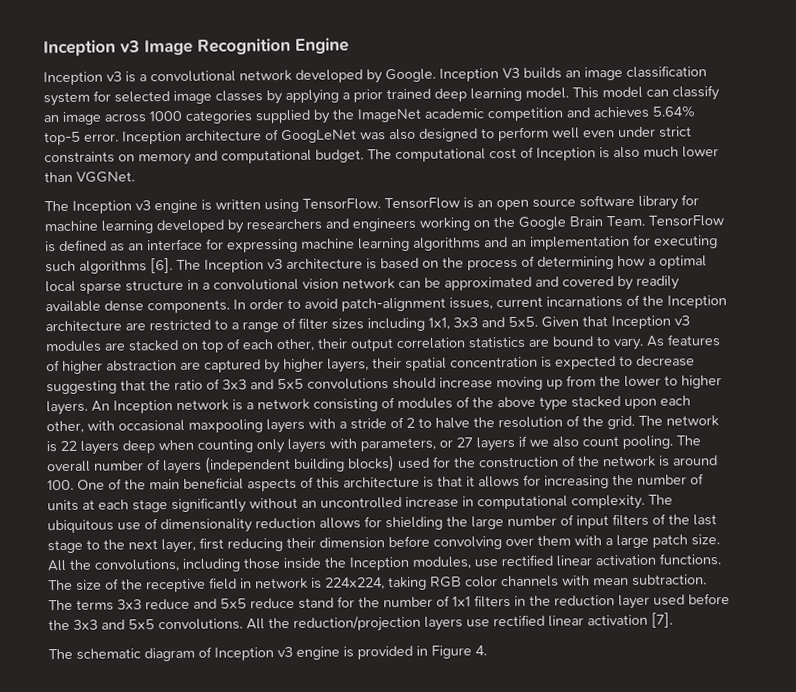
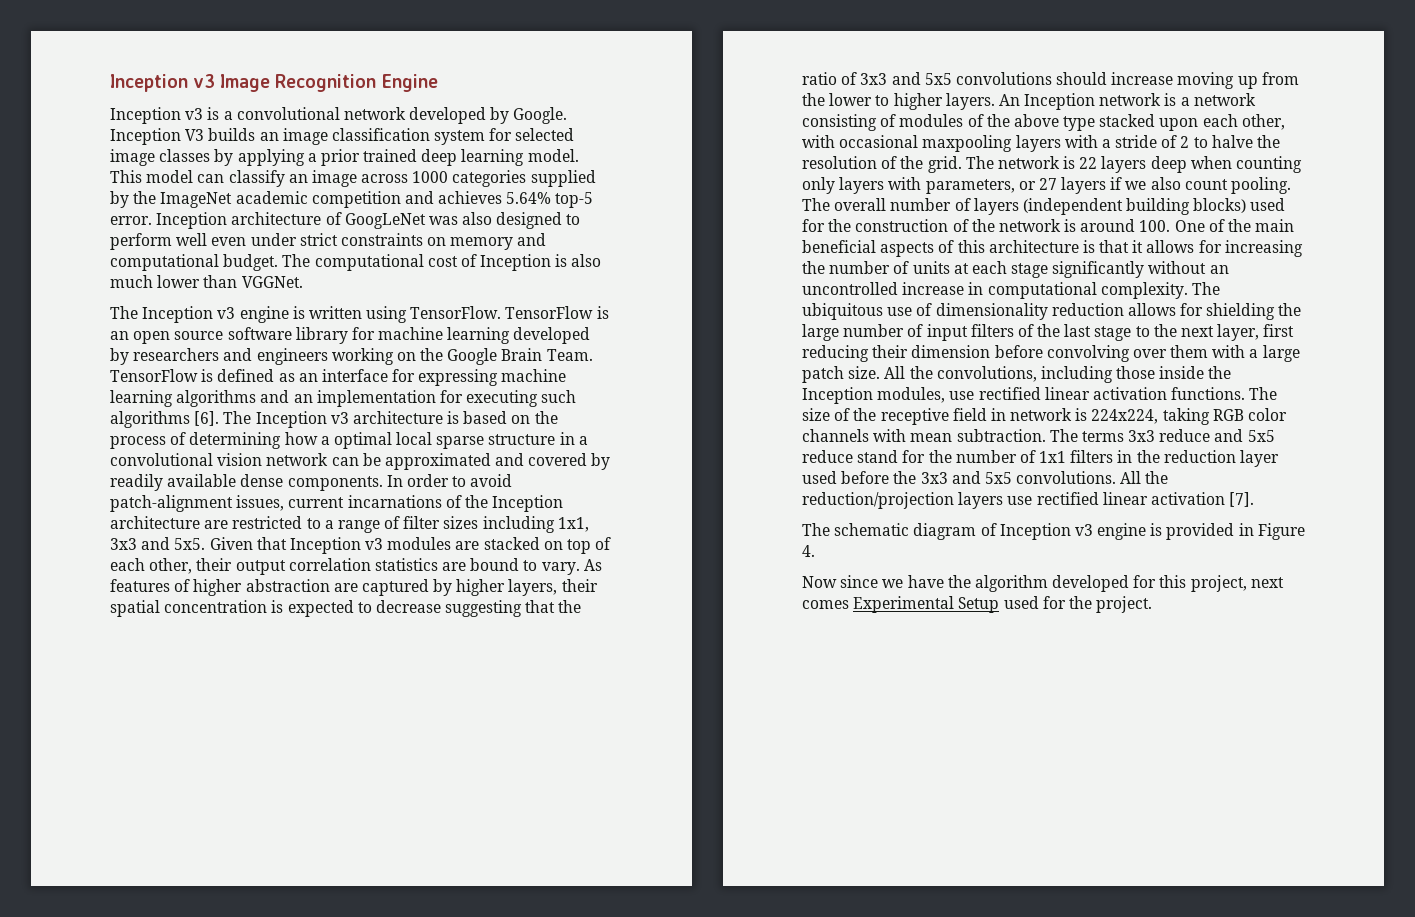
(487, 650) none -> [802,575,1284,592] [802,596,1153,613] // Now since we have the algorithm developed for this project, next comes Experimental Setup used for the project.

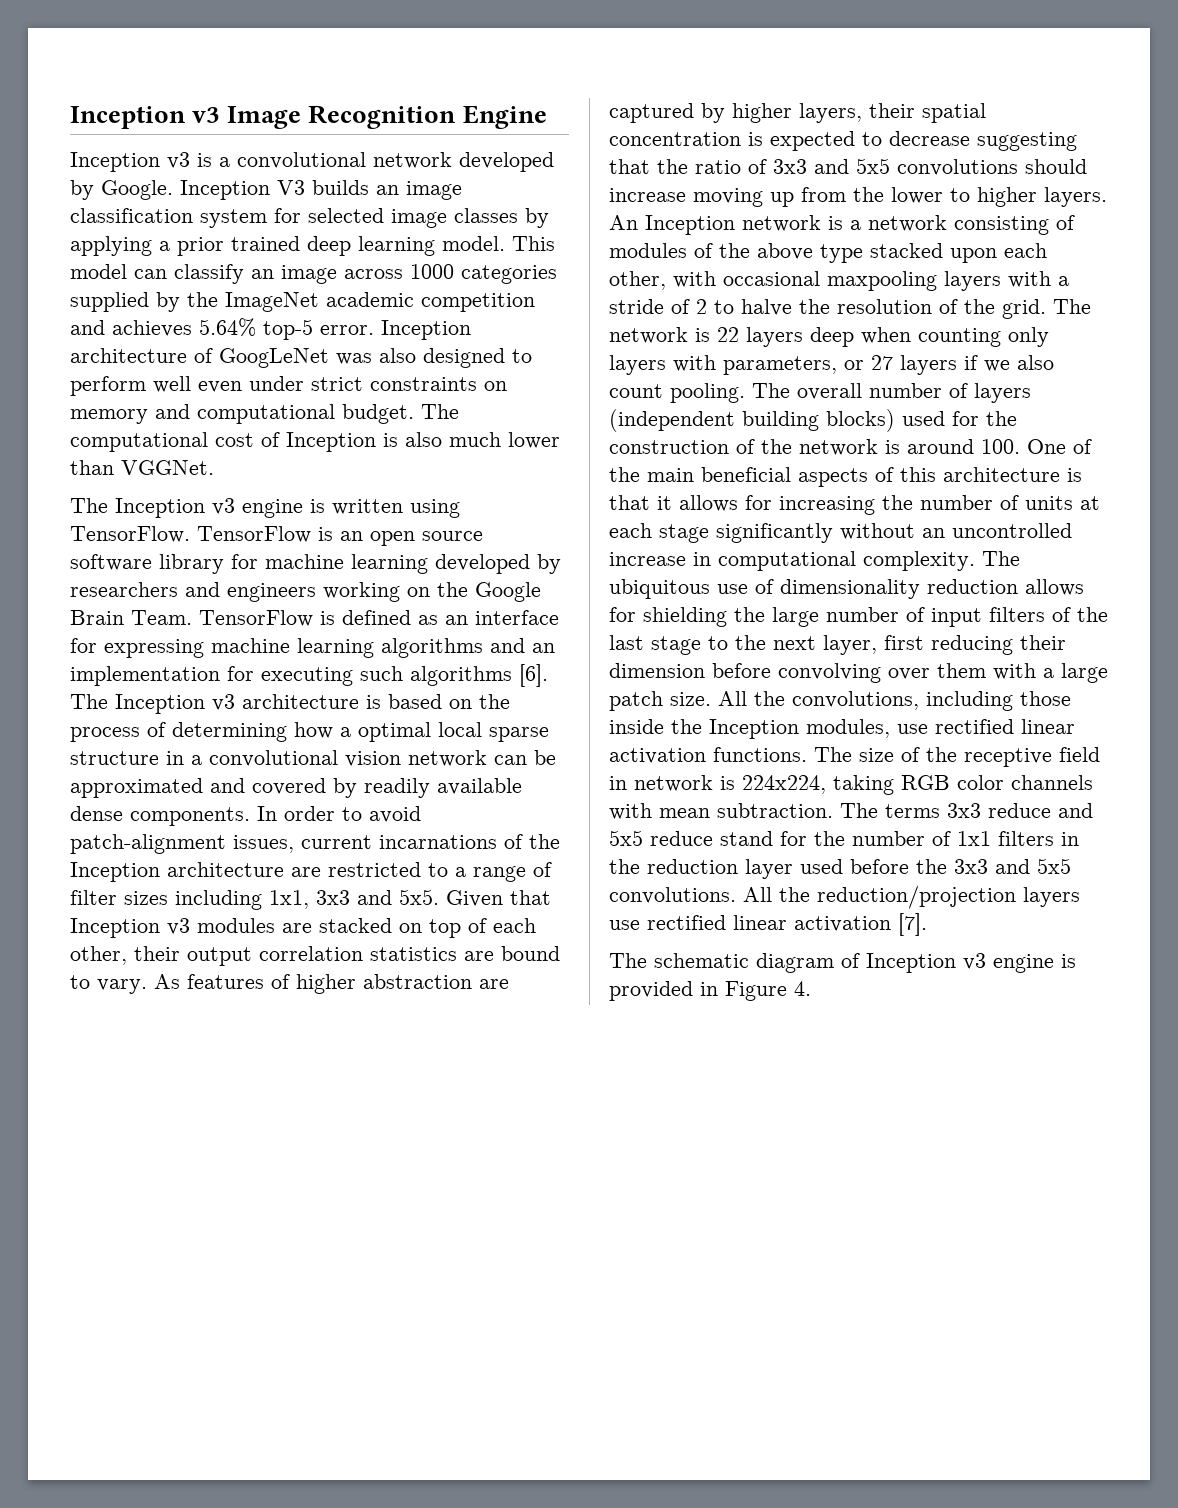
[802,575,1284,592] [802,596,1153,613] // Now since we have the algorithm developed for this project, next comes Experimental Setup used for the project. -> (811, 988) none

